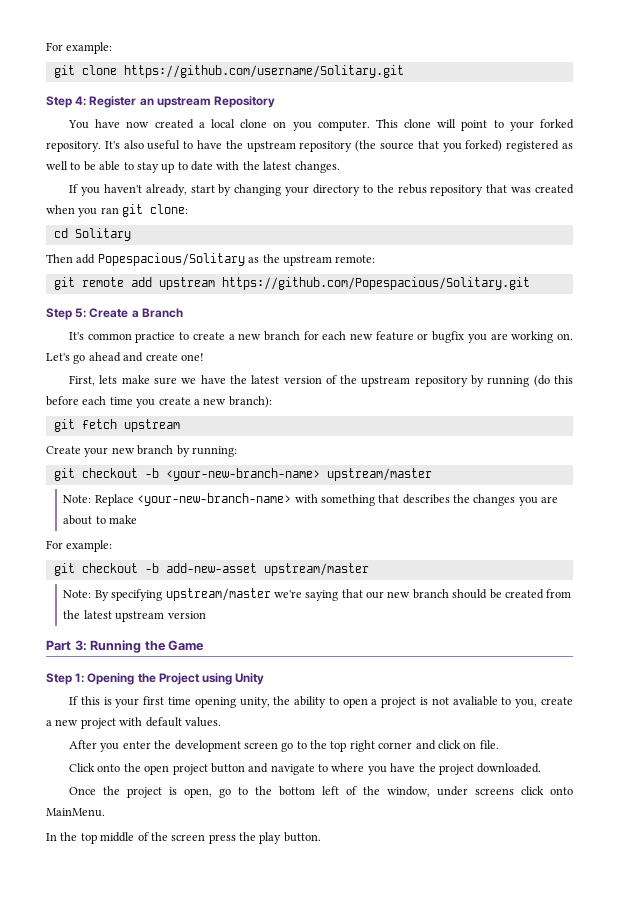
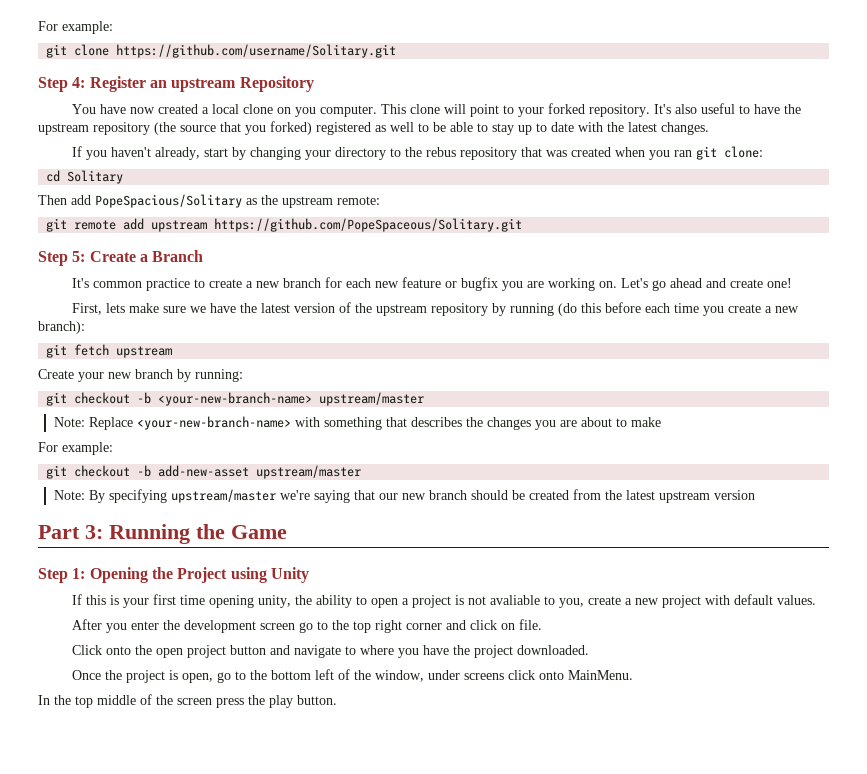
[97,253,245,266] Popespacious/Solitary -> [95,194,242,208] PopeSpacious/Solitary
[221,277,530,290] https://github.com/Popespacious/Solitary.git -> [214,218,523,232] https://github.com/PopeSpaceous/Solitary.git

